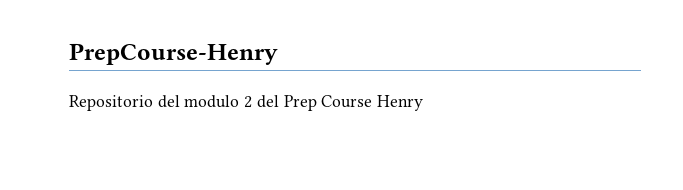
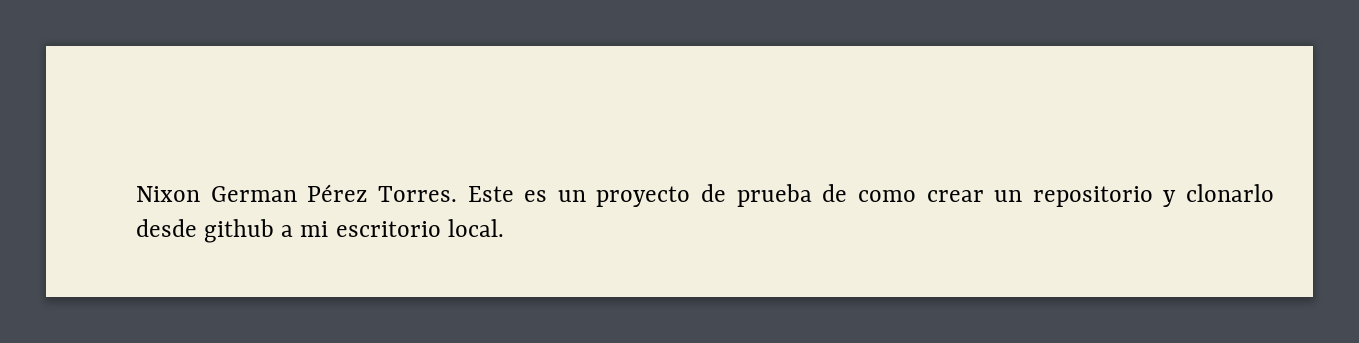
[69,43,278,65] [69,95,424,111] PrepCourse-Henry // Repositorio del modulo 2 del Prep Course Henry -> [136,184,1274,207] [136,219,504,243] Nixon German Pérez Torres. Este es un proyecto de prueba de como crear un repositorio y clonarlo desde github a mi escritorio local.

